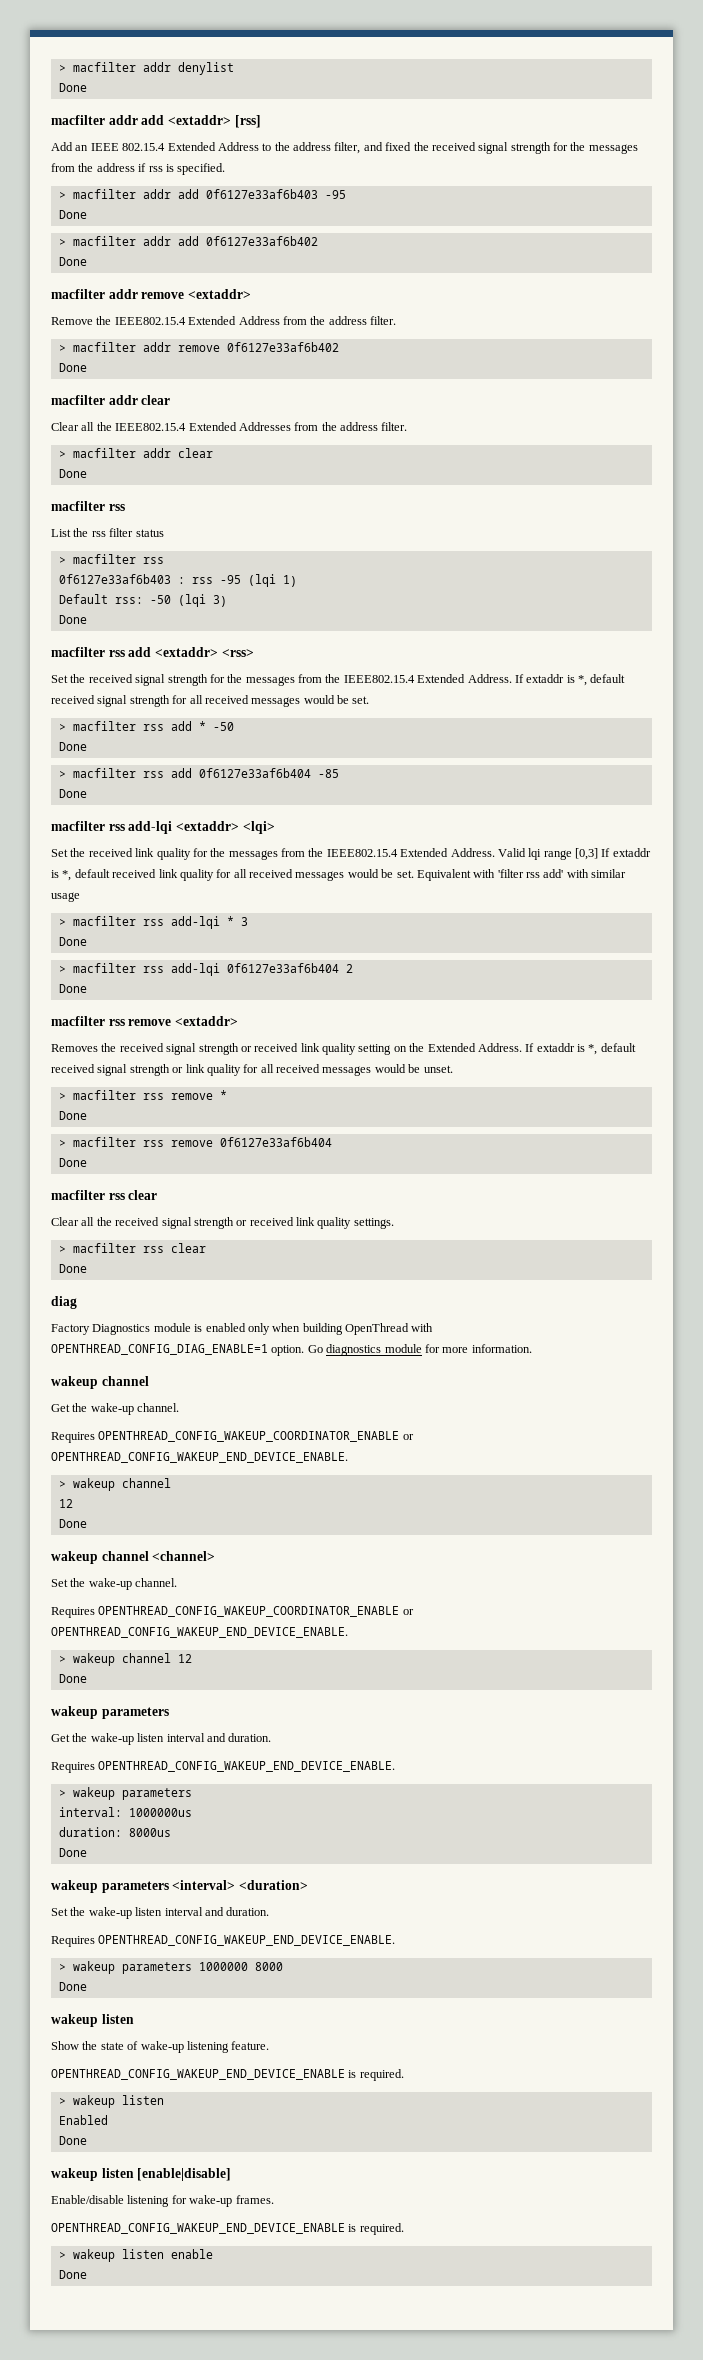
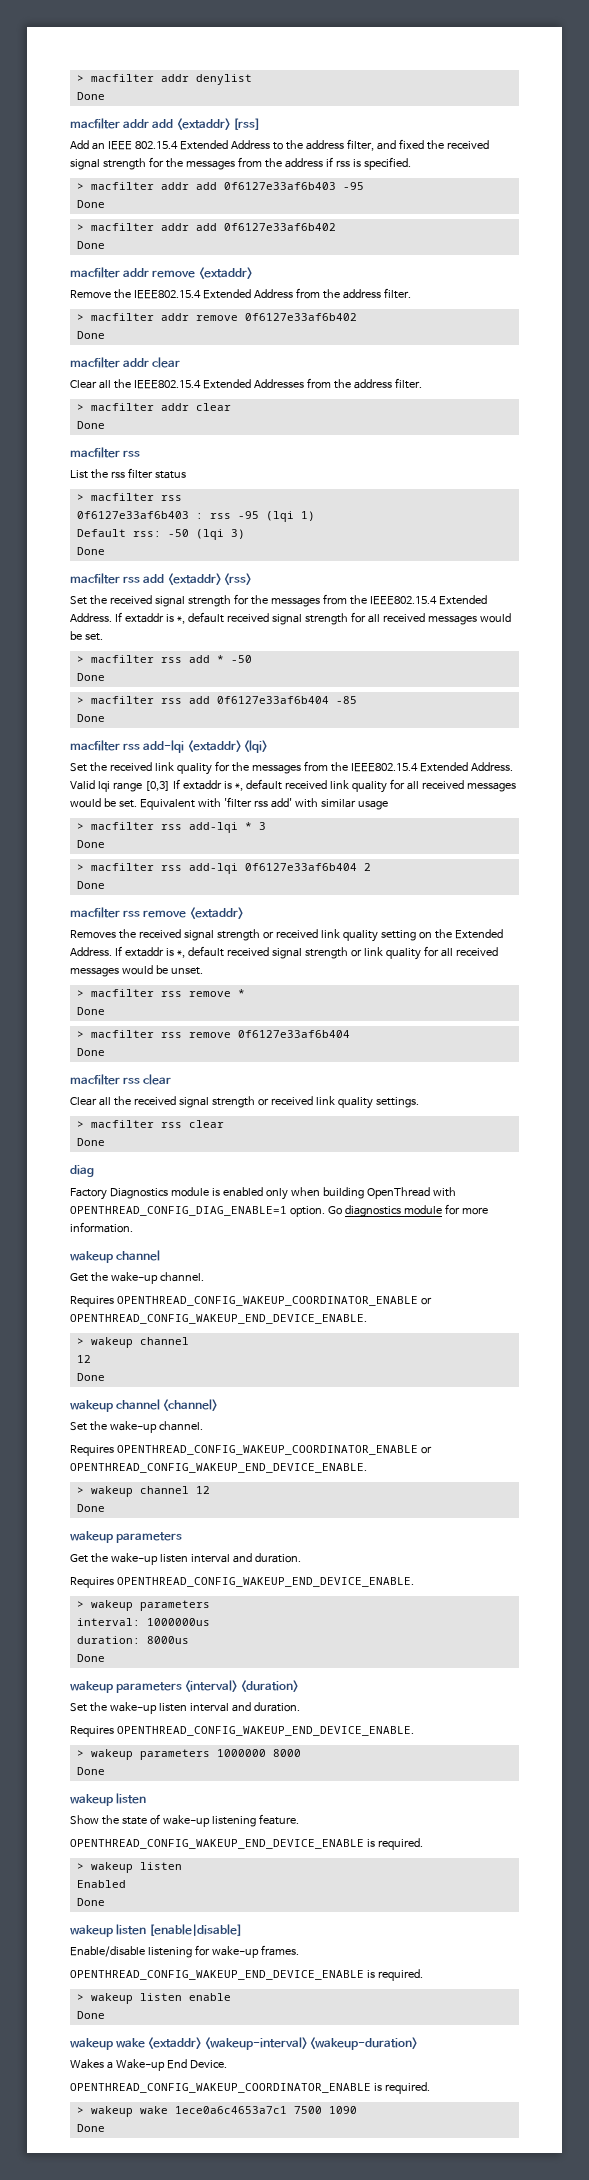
(87, 2274) none -> [70,2037,417,2050] [70,2059,227,2071] [70,2082,430,2094] [76,2106,357,2117] [76,2124,105,2132] // wakeup wake <extaddr> <wakeup-interval> <wakeup-duration> // Wakes a Wake-up End Device. // OPENTHREAD_CONFIG_WAKEUP_COORDINATOR_ENABLE is required. // > wakeup wake 1ece0a6c4653a7c1 7500 1090 // Done

